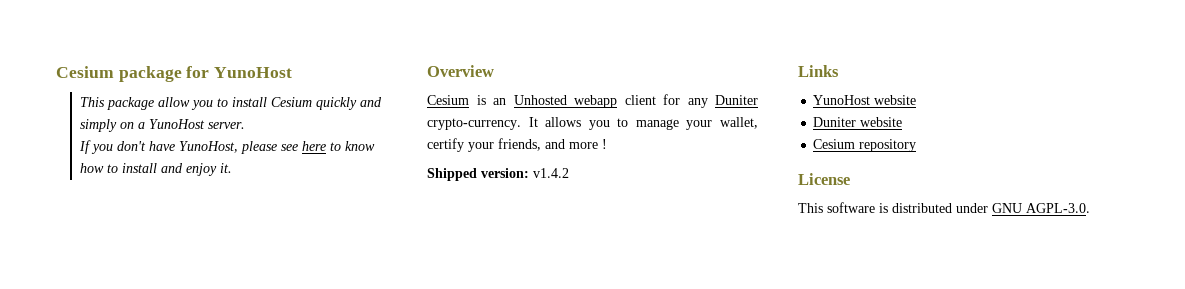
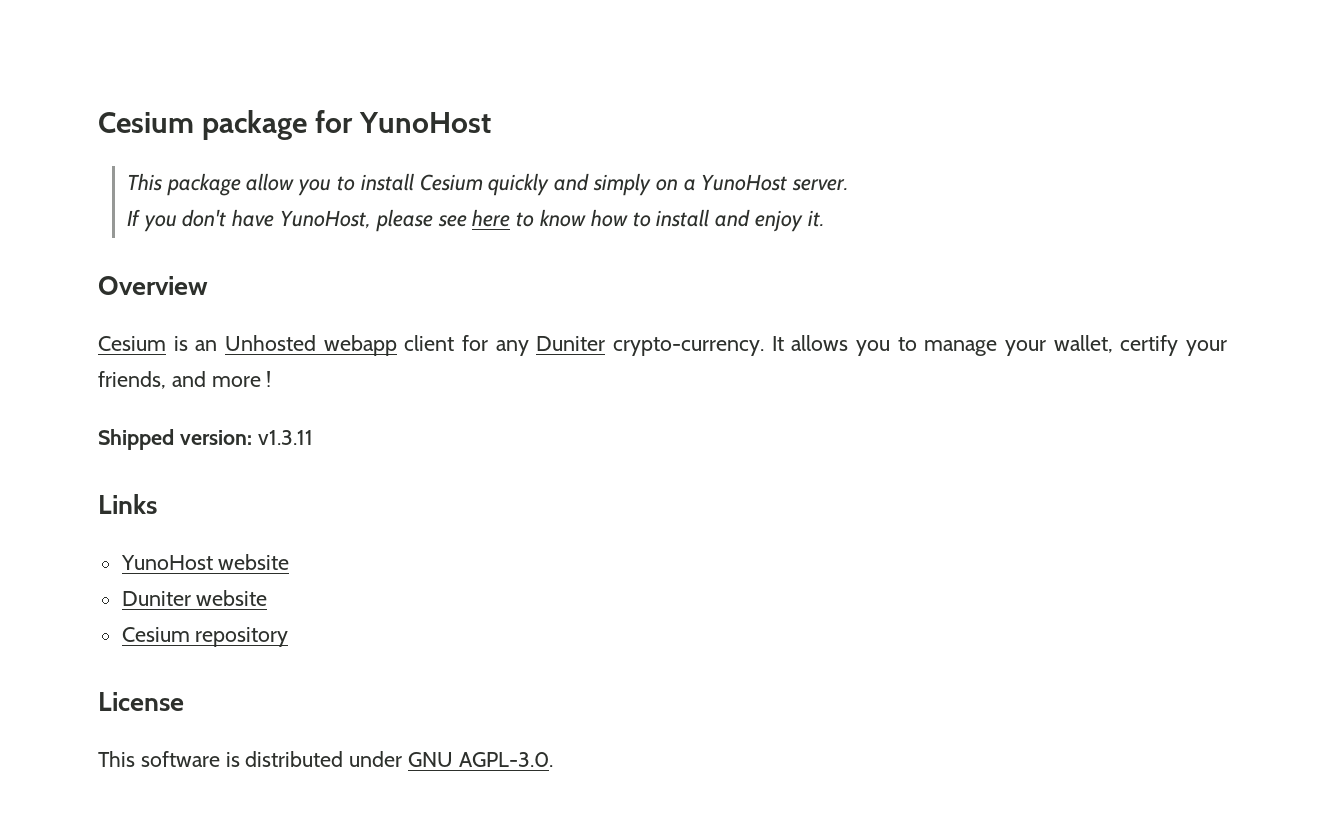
[533,168,569,178] v1.4.2 -> [257,430,313,445] v1.3.11

